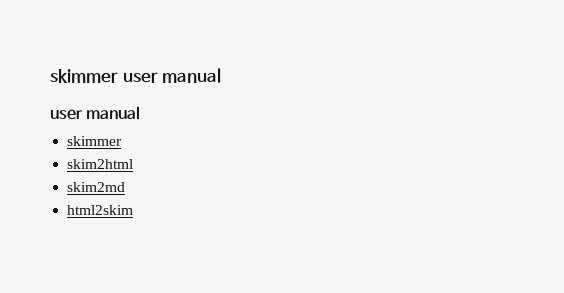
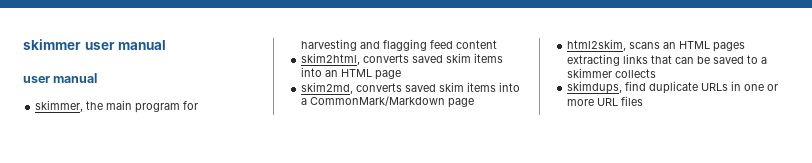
[67,136,123,146] [67,159,134,169] [67,182,126,192] [67,205,134,215] skimmer // skim2html // skim2md // html2skim -> [35,100,199,113] [301,39,498,51] [301,53,504,65] [301,67,402,80] [301,82,521,94] [301,96,475,108] [567,39,746,52] [567,54,768,66] [567,68,657,78] [567,81,779,94] [567,96,644,106] skimmer, the main program for harvesting and flagging feed content // skim2html, converts saved skim items into an HTML page // skim2md, converts saved skim items into a CommonMark/Markdown page // html2skim, scans an HTML pages extracting links that can be saved to a skimmer collects // skimdups, find duplicate URLs in one or more URL files

